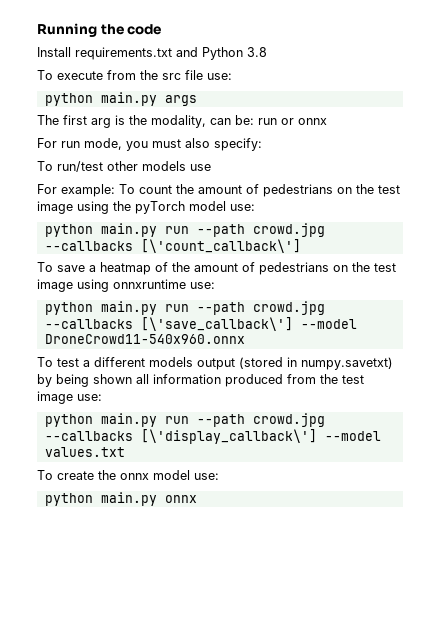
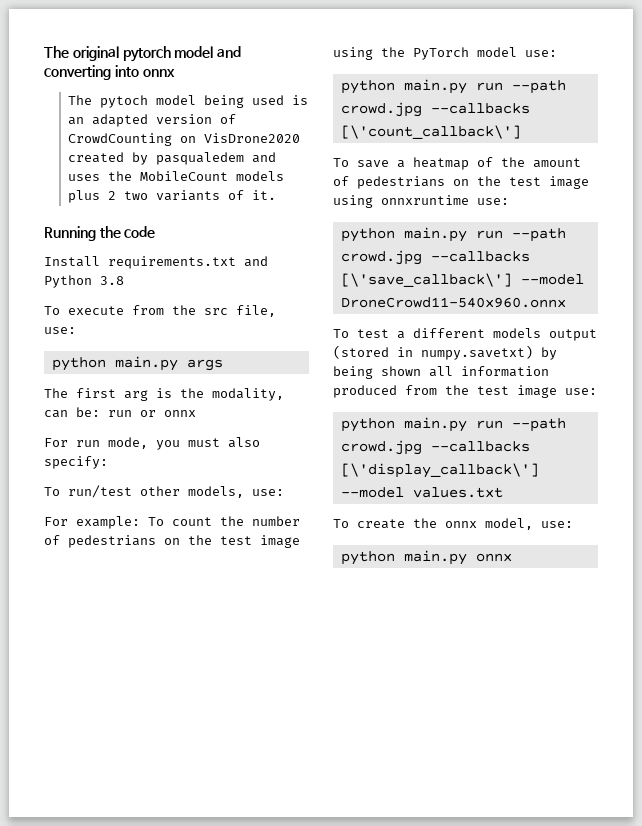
(37, 30) none -> [44,46,242,62] [44,65,175,80] [68,95,309,108] [68,114,237,127] [68,133,301,146] [68,152,277,165] [68,171,285,181] [68,190,277,203] The original pytorch model and converting into onnx // The pytoch model being used is an adapted version of CrowdCounting on VisDrone2020 created by pasqualedem and uses the MobileCount models plus 2 two variants of it. //
[185,70,203,80] file -> [236,305,276,317] file,
[142,161,211,171] models use -> [188,486,284,498] models, use:
[198,185,242,194] amount -> [252,516,300,526] number
[135,201,185,214] pyTorch -> [413,47,469,60] PyTorch
[153,470,190,480] model -> [485,518,533,530] model,

